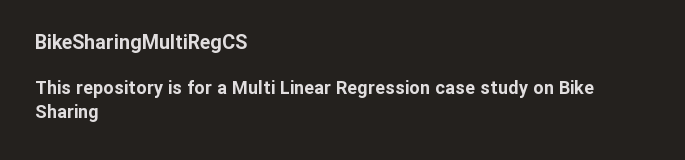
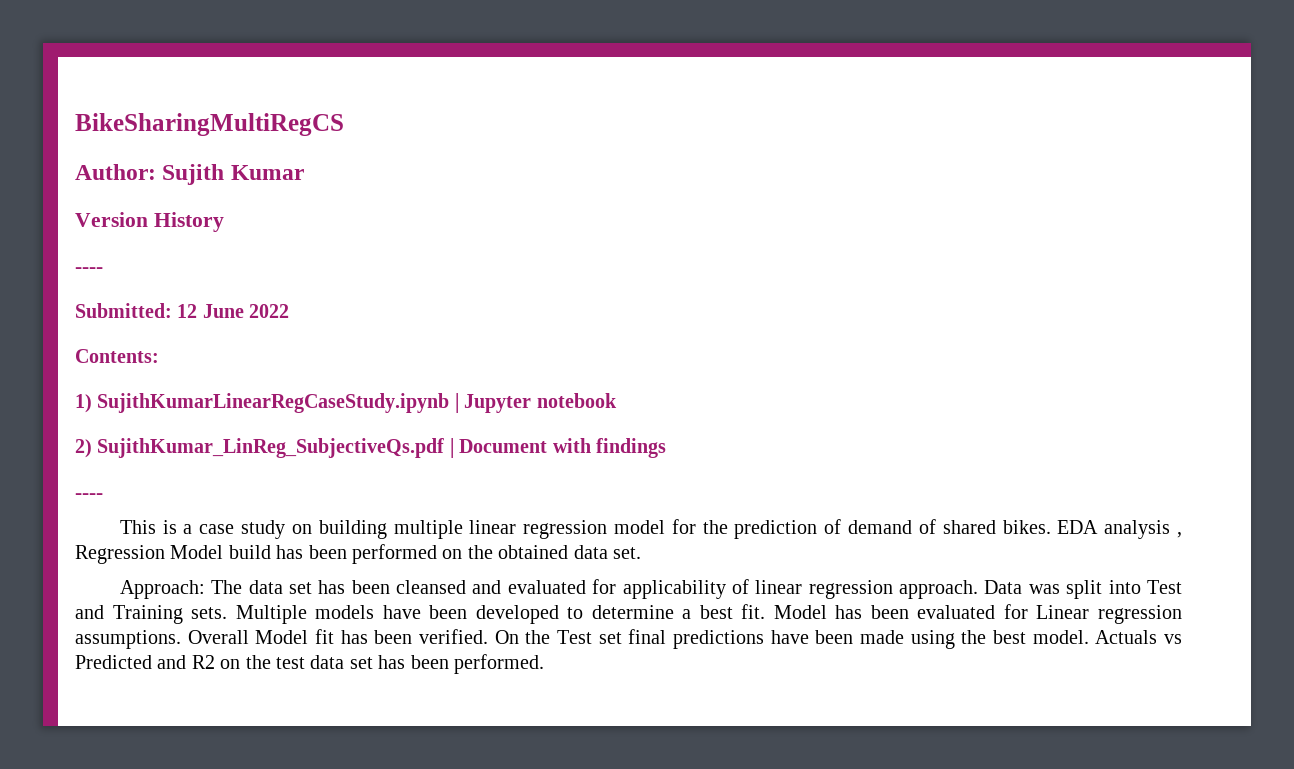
[35,80,594,98] [35,104,99,122] This repository is for a Multi Linear Regression case study on Bike Sharing -> [75,164,304,185] [75,212,224,232] [75,267,103,273] [75,303,290,318] [75,349,159,363] [75,393,617,413] [75,438,666,458] [75,493,103,499] [119,519,1182,539] [75,544,641,564] [119,579,1182,599] [75,604,1182,624] [75,629,1182,649] [75,654,544,674] Author: Sujith Kumar // Version History // ---- // Submitted: 12 June 2022 // Contents: // 1) SujithKumarLinearRegCaseStudy.ipynb | Jupyter notebook // 2) SujithKumar_LinReg_SubjectiveQs.pdf | Document with findings // ---- // This is a case study on building multiple linear regression model for the prediction of demand of shared bikes. EDA analysis , Regression Model build has been performed on the obtained data set. // Approach: The data set has been cleansed and evaluated for applicability of linear regression approach. Data was split into Test and Training sets. Multiple models have been developed to determine a best fit. Model has been evaluated for Linear regression assumptions. Overall Model fit has been verified. On the Test set final predictions have been made using the best model. Actuals vs Predicted and R2 on the test data set has been performed.

